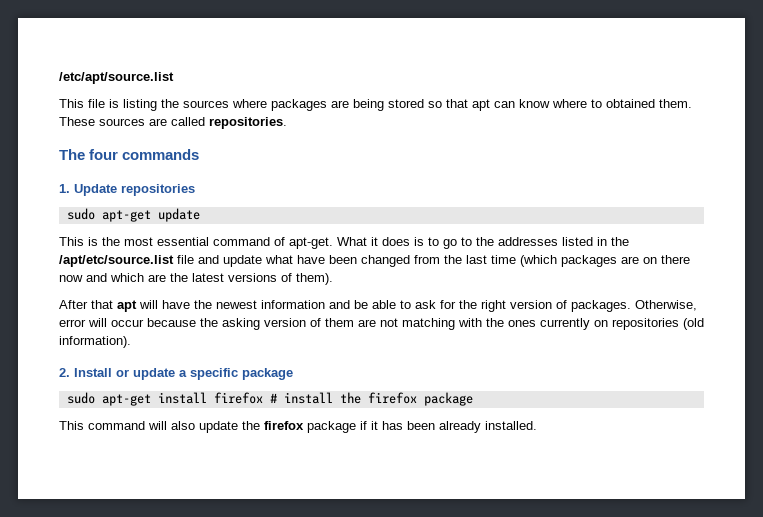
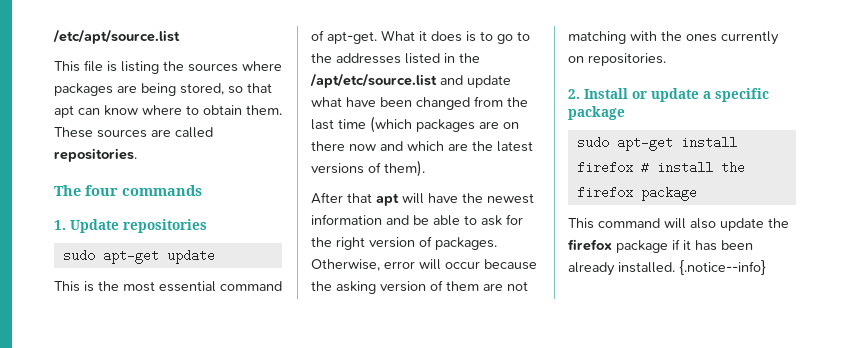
[388,99,424,108] stored -> [180,83,224,95] stored,
[606,99,655,108] obtained -> [203,105,242,115] obtain
[177,255,194,264] file -> (437, 80) none
[612,318,704,330] [59,336,131,348] repositories (old information). -> [588,53,666,66] repositories.
(537, 425) none -> [679,260,766,275] {.notice--info}

